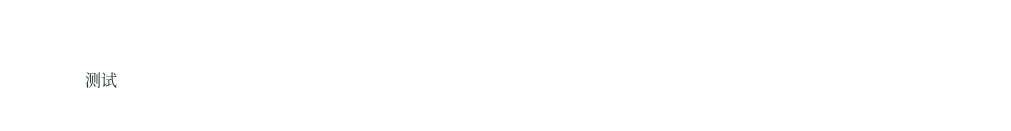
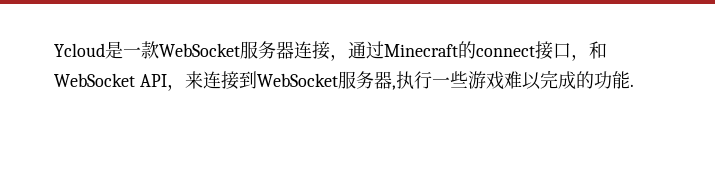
[85,72,117,88] 测试 -> [54,41,607,61] [54,70,634,91] Ycloud是一款WebSocket服务器连接，通过Minecraft的connect接口，和WebSocket API，来连接到WebSocket服务器,执行一些游戏难以完成的功能.

